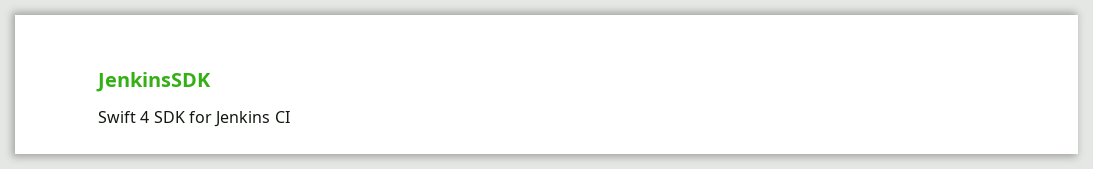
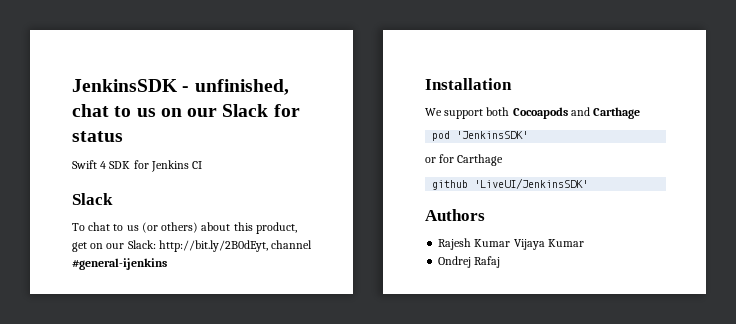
(211, 82) none -> [182,79,289,95] [72,104,300,117] [72,131,123,142] - unfinished, chat to us on our Slack for status
(290, 117) none -> [72,193,113,205] [72,222,297,234] [72,240,313,252] [72,258,167,270] [425,78,512,90] [425,107,641,119] [432,131,529,141] [425,154,504,166] [432,178,589,190] [425,209,485,221] [438,238,584,250] [438,256,501,268] // Slack // To chat to us (or others) about this product, get on our Slack: http://bit.ly/2B0dEyt, channel #general-ijenkins // Installation // We support both Cocoapods and Carthage // pod 'JenkinsSDK' // or for Carthage // github 'LiveUI/JenkinsSDK' // Authors // Rajesh Kumar Vijaya Kumar // Ondrej Rafaj

